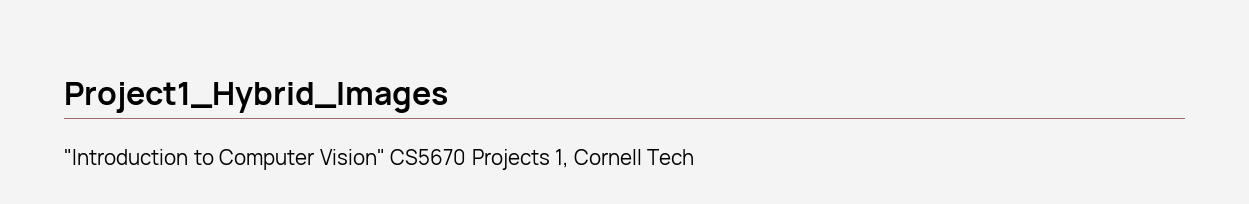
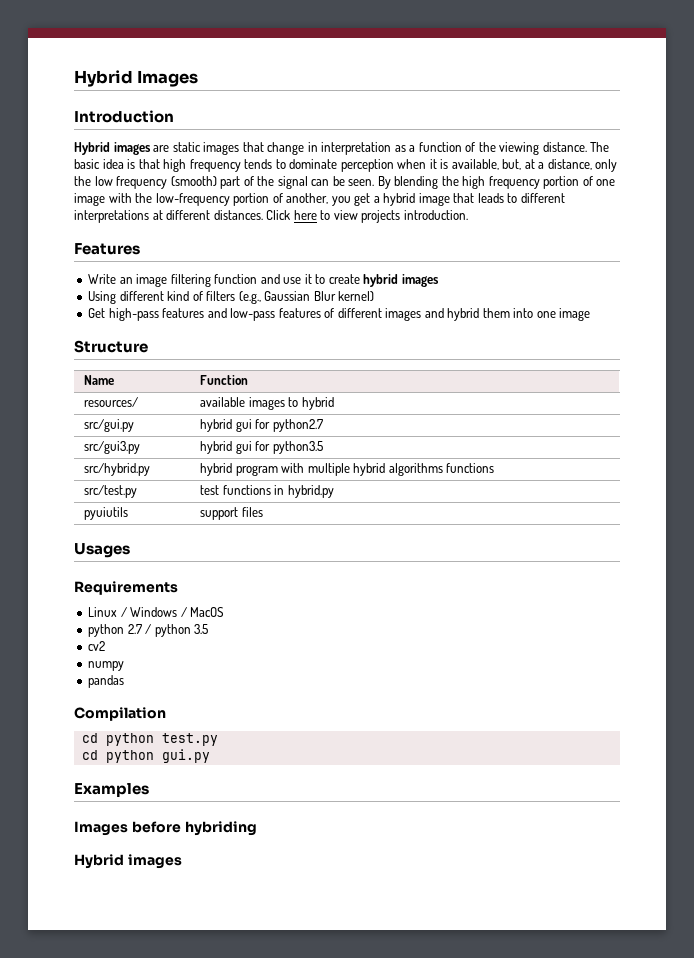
[64,82,448,113] [64,149,695,170] Project1_Hybrid_Images // "Introduction to Computer Vision" CS5670 Projects 1, Cornell Tech -> [74,70,199,87] [74,110,174,123] [74,142,610,155] [74,159,618,172] [74,176,616,189] [74,193,565,206] [74,210,468,223] [74,243,140,255] [88,274,439,287] [88,291,375,304] [88,308,591,321] [74,340,148,353] [84,375,115,385] [200,375,249,385] [84,397,139,407] [200,397,334,410] [84,419,135,432] [200,419,323,432] [84,441,141,454] [200,441,323,454] [84,463,151,476] [200,463,495,476] [84,485,138,498] [200,485,334,498] [84,507,129,520] [200,507,263,520] [74,543,130,558] [74,581,178,595] [88,607,225,617] [88,624,209,637] [88,641,106,651] [88,661,125,671] [88,675,125,688] [74,707,166,721] [81,733,218,746] [81,749,210,763] [74,783,149,797] [74,821,257,836] [74,854,182,869] Hybrid Images // Introduction // Hybrid images are static images that change in interpretation as a function of the viewing distance. The basic idea is that high frequency tends to dominate perception when it is available, but, at a distance, only the low frequency (smooth) part of the signal can be seen. By blending the high frequency portion of one image with the low-frequency portion of another, you get a hybrid image that leads to different interpretations at different distances. Click here to view projects introduction. // Features // Write an image filtering function and use it to create hybrid images // Using different kind of filters (e.g., Gaussian Blur kernel) // Get high-pass features and low-pass features of different images and hybrid them into one image // Structure // Name | Function // resources/ | available images to hybrid // src/gui.py | hybrid gui for python2.7 // src/gui3.py | hybrid gui for python3.5 // src/hybrid.py | hybrid program with multiple hybrid algorithms functions // src/test.py | test functions in hybrid.py // pyuiutils | support files // Usages // Requirements // Linux / Windows / MacOS // python 2.7 / python 3.5 // cv2 // numpy // pandas // Compilation // cd python test.py // cd python gui.py // Examples // Images before hybriding // Hybrid images

